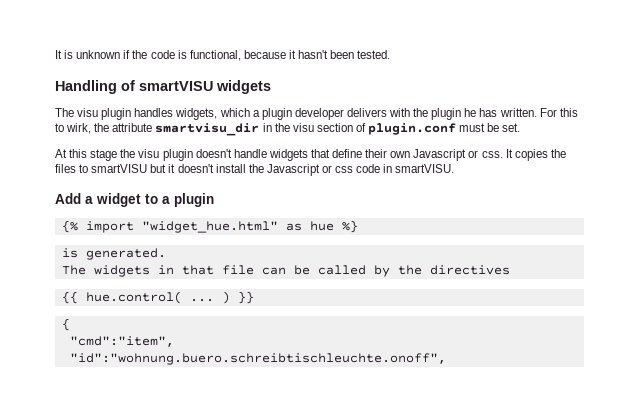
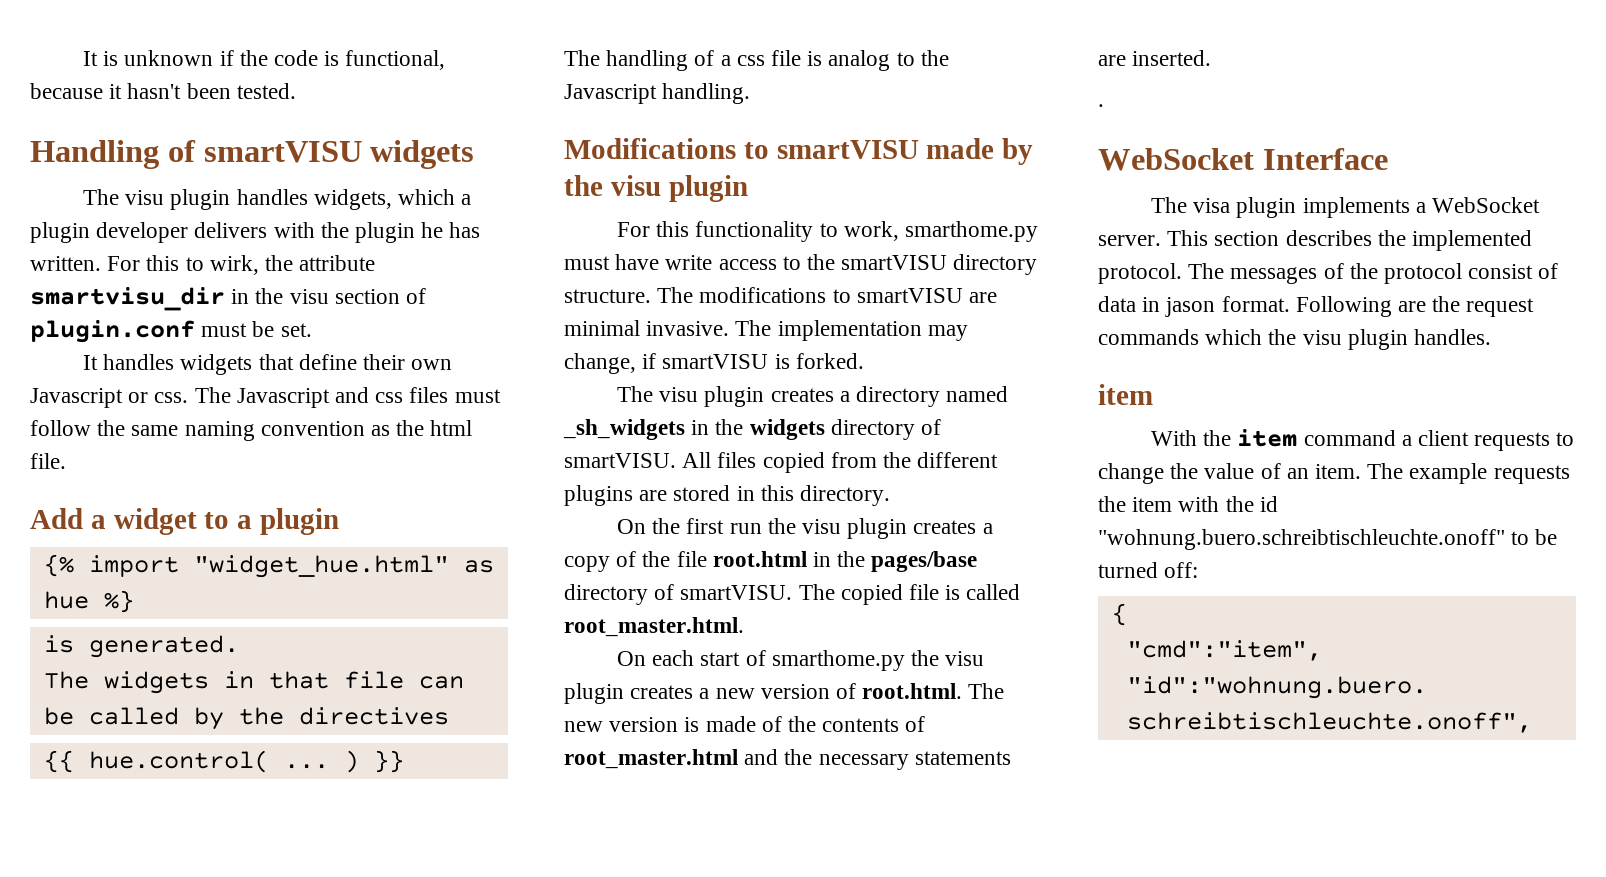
[55,149,267,161] At this stage the visu plugin doesn't handle -> [82,354,175,370] It handles
[505,149,566,161] [55,164,455,176] It copies the files to smartVISU but it doesn't install the Javascript or css code in smartVISU. -> [194,387,501,408] [30,420,473,441] [30,453,66,469] The Javascript and css files must follow the same naming convention as the html file.
(254, 297) none -> [564,50,949,71] [564,83,751,104] [564,138,1034,165] [564,175,748,202] [616,221,1039,242] [564,254,1038,275] [564,287,998,303] [564,320,968,341] [564,353,864,374] [616,386,1009,407] [563,419,942,440] [564,452,999,473] [564,485,891,506] [616,518,993,539] [564,551,978,572] [564,584,1021,605] [564,617,744,637] [616,650,985,671] [564,683,1005,704] [564,716,926,732] [564,749,1011,770] [1098,50,1212,66] [1098,104,1104,107] [1098,148,1388,171] [1150,197,1541,218] [1098,230,1533,251] [1098,263,1559,284] [1098,296,1535,317] [1098,329,1492,350] [1098,384,1153,405] [1150,429,1575,451] [1098,463,1570,484] [1098,496,1278,512] [1098,529,1558,550] [1098,562,1199,578] // The handling of a css file is analog to the Javascript handling. // Modifications to smartVISU made by the visu plugin // For this functionality to work, smarthome.py must have write access to the smartVISU directory structure. The modifications to smartVISU are minimal invasive. The implementation may change, if smartVISU is forked. // The visu plugin creates a directory named _sh_widgets in the widgets directory of smartVISU. All files copied from the different plugins are stored in this directory. // On the first run the visu plugin creates a copy of the file root.html in the pages/base directory of smartVISU. The copied file is called root_master.html. // On each start of smarthome.py the visu plugin creates a new version of root.html. The new version is made of the contents of root_master.html and the necessary statements are inserted. // . // WebSocket Interface // The visa plugin implements a WebSocket server. This section describes the implemented protocol. The messages of the protocol consist of data in jason format. Following are the request commands which the visu plugin handles. // item // With the item command a client requests to change the value of an item. The example requests the item with the id "wohnung.buero.schreibtischleuchte.onoff" to be turned off:

